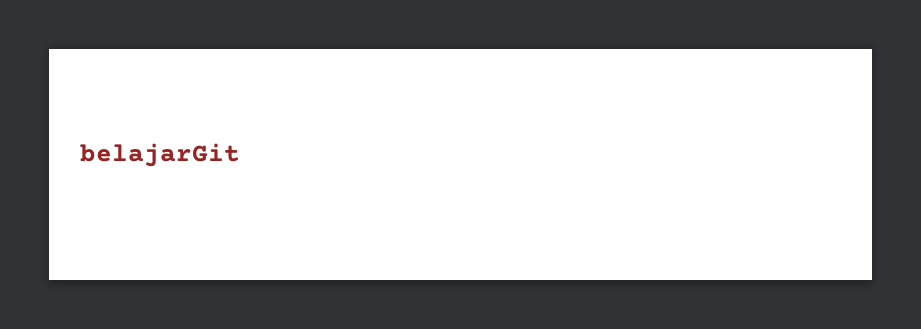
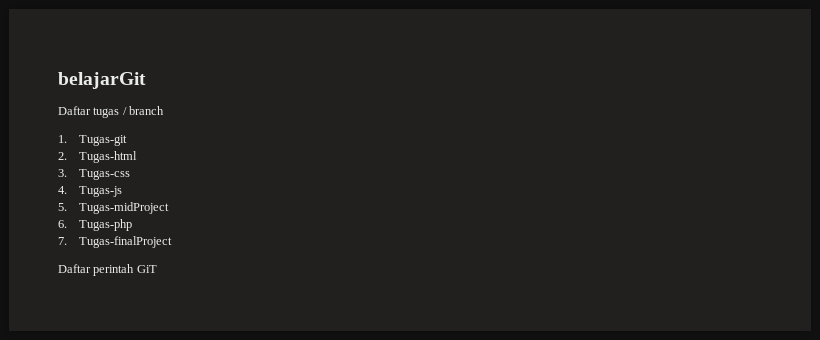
(240, 155) none -> [58,106,165,118] [58,135,128,146] [58,151,138,163] [58,169,131,180] [58,186,123,197] [58,202,170,214] [58,219,133,231] [58,236,173,248] [58,264,157,276] // Daftar tugas / branch // 1. Tugas-git // 2. Tugas-html // 3. Tugas-css // 4. Tugas-js // 5. Tugas-midProject // 6. Tugas-php // 7. Tugas-finalProject // Daftar perintah GiT

